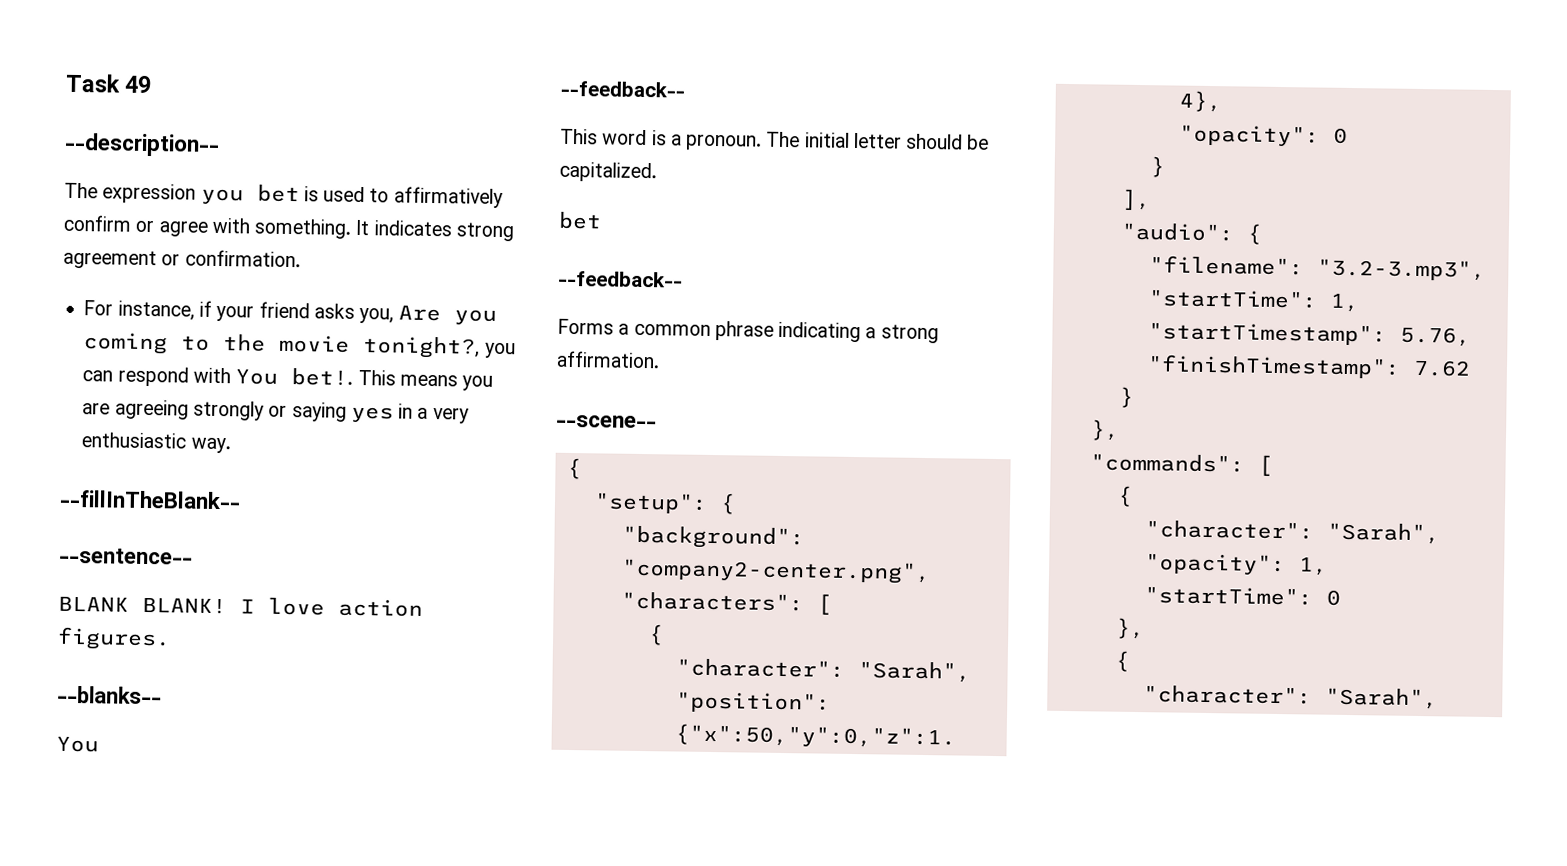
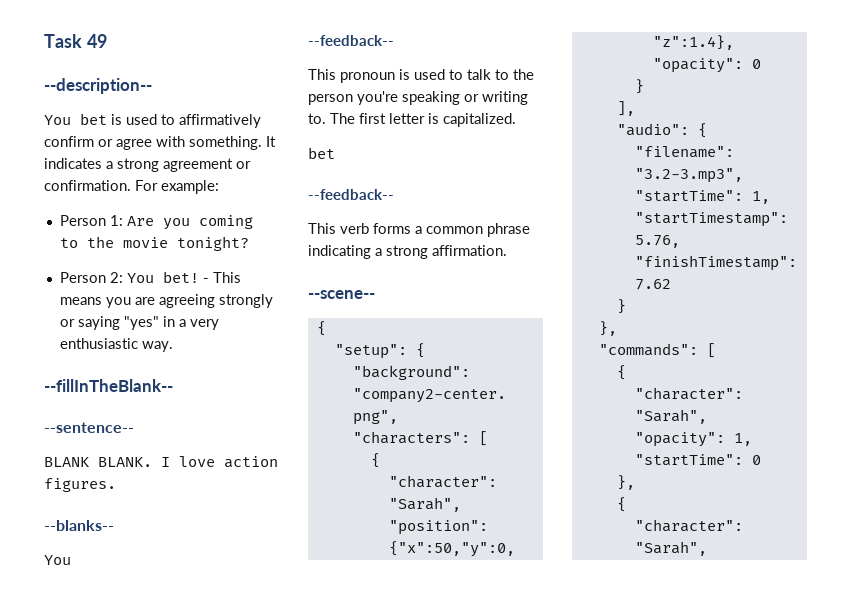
[64,182,244,205] The expression you -> [44,115,71,125] You
(452, 228) none -> [106,161,113,169] a
[83,300,395,324] // For instance, if your friend asks you, -> [135,180,219,194] [59,215,123,226] For example: // Person 1:
[363,336,516,359] [82,366,354,387] tonight?, you can respond with You bet!. -> [176,236,249,251] [59,271,209,283] tonight? // Person 2: You bet! -
[350,406,394,423] yes -> [123,316,159,330] "yes"
[142,597,227,615] BLANK! -> [98,457,152,467] BLANK.
[602,129,990,151] word is a pronoun. The initial letter should be -> [340,69,534,83] [308,91,528,105] [308,113,439,124] pronoun is used to talk to the person you're speaking or writing to. The first letter is
[557,318,614,335] Forms -> [308,223,411,234] This verb forms

